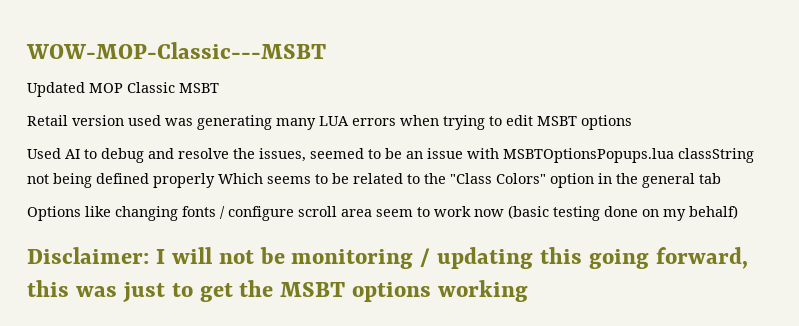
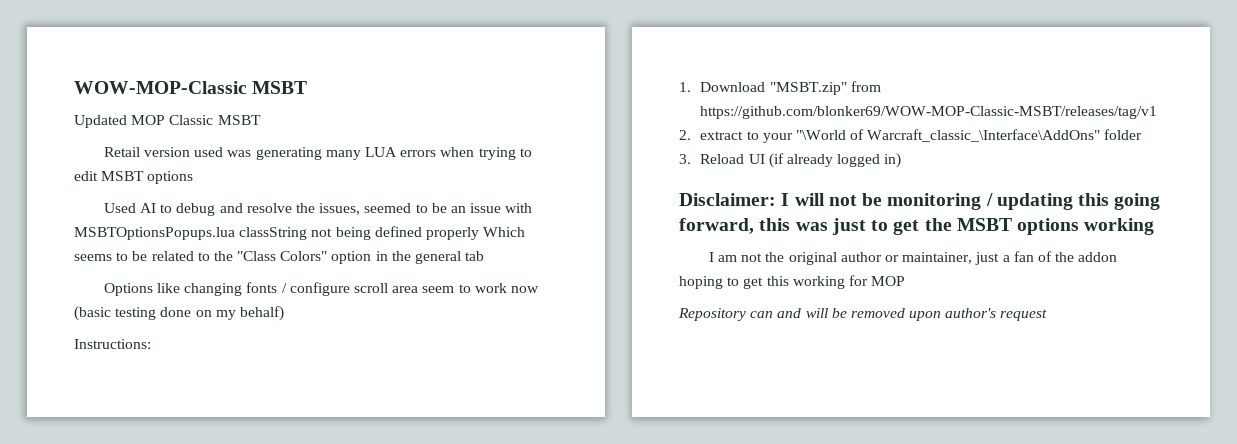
[26,42,326,59] WOW-MOP-Classic---MSBT -> [74,81,308,94] WOW-MOP-Classic MSBT
(738, 212) none -> [74,339,151,349] [679,81,881,95] [700,106,1158,119] [679,129,1143,143] [679,153,902,168] // Instructions: // 1. Download "MSBT.zip" from https://github.com/blonker69/WOW-MOP-Classic-MSBT/releases/tag/v1 // 2. extract to your "\World of Warcraft_classic_\Interface\AddOns" folder // 3. Reload UI (if already logged in)
(529, 291) none -> [708,251,1118,265] [679,275,906,289] [678,308,1048,321] // I am not the original author or maintainer, just a fan of the addon hoping to get this working for MOP // Repository can and will be removed upon author's request

